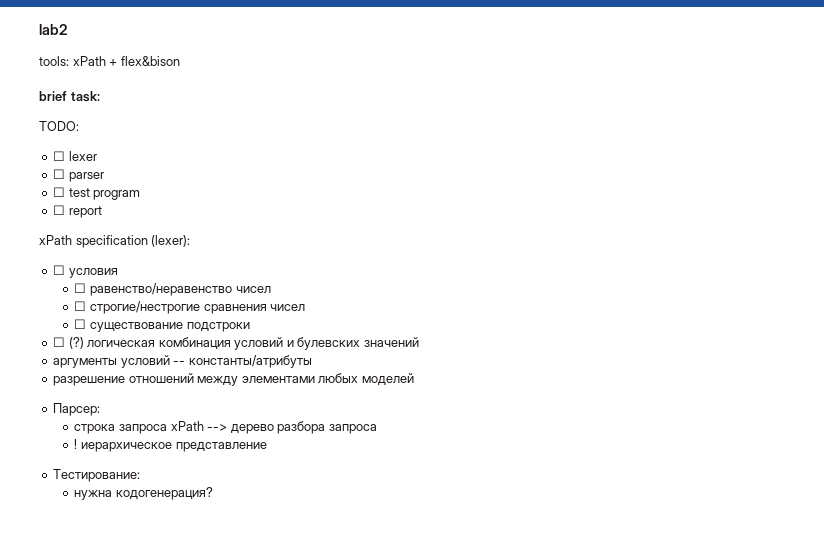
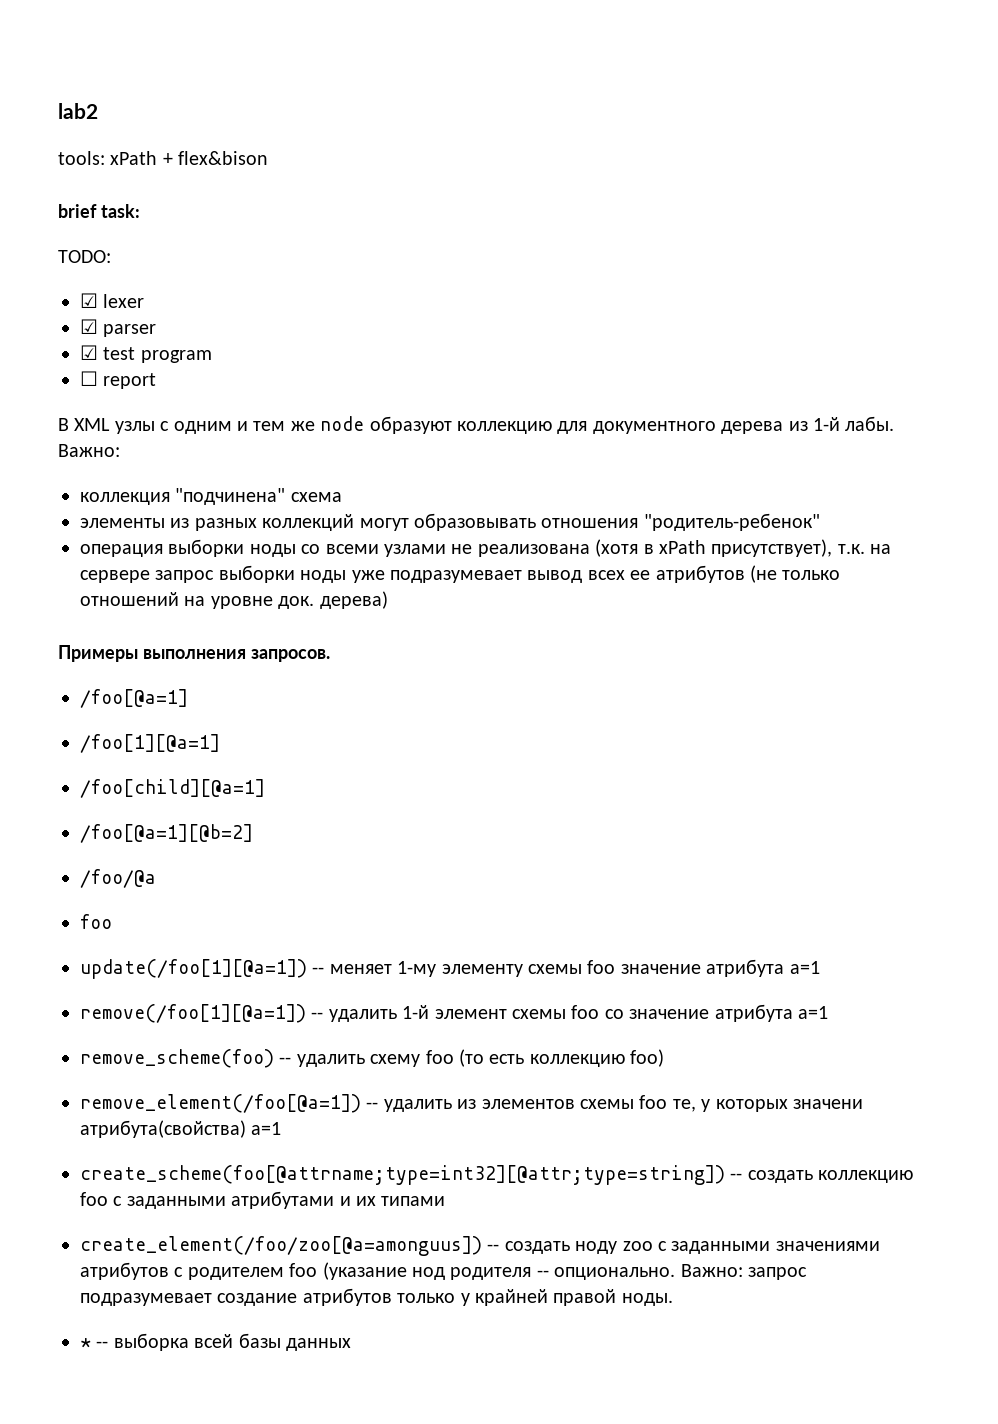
[53,151,66,161] ☐ -> [80,293,98,308] ☑
[53,169,66,179] ☐ -> [80,319,98,334] ☑
[53,187,66,197] ☐ -> [80,345,98,360] ☑
[39,235,191,248] [53,265,118,278] [74,283,271,296] [74,301,306,314] [74,319,250,332] [53,337,419,350] [53,355,312,368] [53,373,414,386] [53,403,101,416] [74,421,377,434] [74,439,267,452] [53,469,141,482] [74,487,213,500] xPath specification (lexer): // ☐ условия // ☐ равенство/неравенство чисел // ☐ строгие/нестрогие сравнения чисел // ☐ существование подстроки // ☐ (?) логическая комбинация условий и булевских значений // аргументы условий -- константы/атрибуты // разрешение отношений между элементами любых моделей // Парсер: // строка запроса xPath --> дерево разбора запроса // ! иерархическое представление // Тестирование: // нужна кодогенерация? -> [58,416,895,434] [58,444,120,457] [80,488,342,505] [80,513,820,531] [80,539,892,557] [80,565,841,583] [80,591,388,609] [58,645,330,662] [80,689,188,708] [80,734,220,753] [80,779,265,798] [80,824,253,843] [80,869,156,888] [80,914,112,929] [80,959,820,979] [80,1004,828,1023] [80,1049,665,1068] [80,1094,863,1113] [80,1120,282,1138] [80,1165,914,1185] [80,1191,446,1209] [80,1236,880,1256] [80,1262,807,1280] [80,1288,673,1306] [80,1333,351,1351] В XML узлы с одним и тем же node образуют коллекцию для документного дерева из 1-й лабы. Важно: // коллекция "подчинена" схема // элементы из разных коллекций могут образовывать отношения "родитель-ребенок" // операция выборки ноды со всеми узлами не реализована (хотя в xPath присутствует), т.к. на сервере запрос выборки ноды уже подразумевает вывод всех ее атрибутов (не только отношений на уровне док. дерева) // Примеры выполнения запросов. // /foo[@a=1] // /foo[1][@a=1] // /foo[child][@a=1] // /foo[@a=1][@b=2] // /foo/@a // foo // update(/foo[1][@a=1]) -- меняет 1-му элементу схемы foo значение атрибута a=1 // remove(/foo[1][@a=1]) -- удалить 1-й элемент схемы foo со значение атрибута a=1 // remove_scheme(foo) -- удалить схему foo (то есть коллекцию foo) // remove_element(/foo[@a=1]) -- удалить из элементов схемы foo те, у которых значени атрибута(свойства) a=1 // create_scheme(foo[@attrname;type=int32][@attr;type=string]) -- создать коллекцию foo с заданными атрибутами и их типами // сreate_element(/foo/zoo[@a=amonguus]) -- создать ноду zoo с заданными значениями атрибутов с родителем foo (указание нод родителя -- опционально. Важно: запрос подразумевает создание атрибутов только у крайней правой ноды. // * -- выборка всей базы данных

